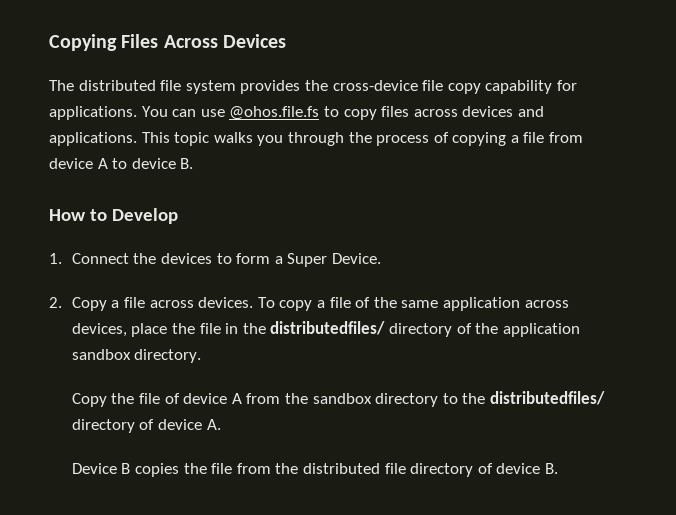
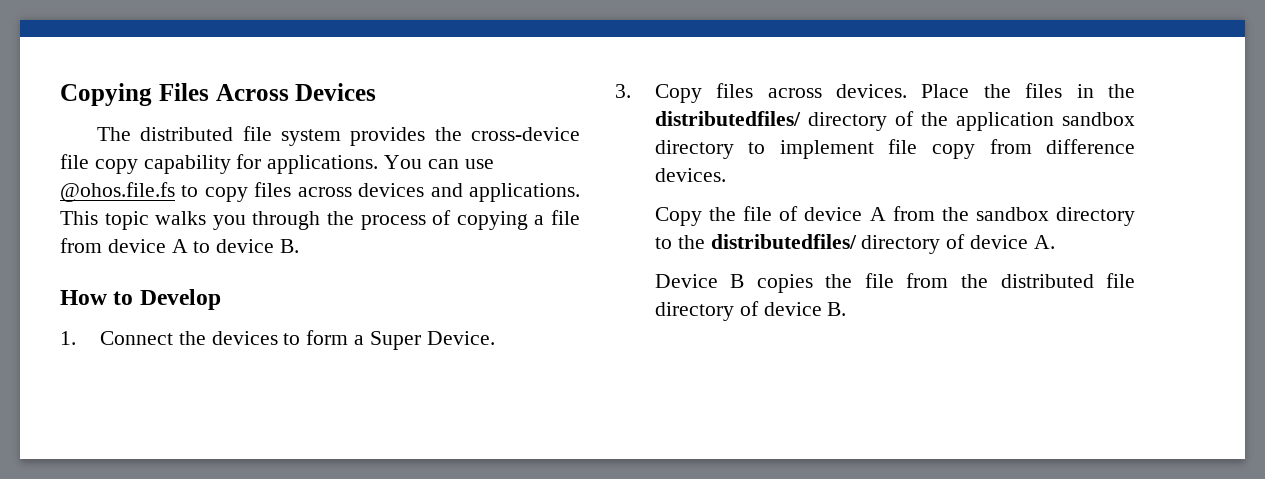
[49,297,569,311] [71,323,221,337] 2. Copy a file across devices. To copy a file of the same application across devices, place the file -> [615,83,1063,103] 3. Copy files across devices. Place the files
[134,349,202,363] directory. -> [654,139,1135,159] [654,168,726,182] directory to implement file copy from difference devices.

